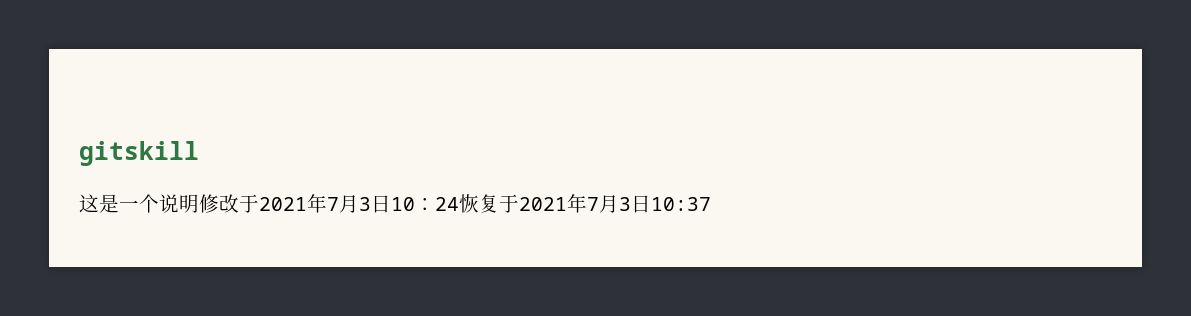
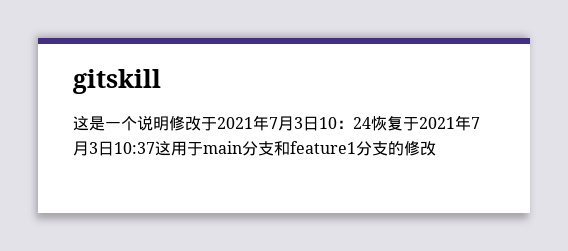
(711, 204) none -> [155,140,436,156] 这用于main分支和feature1分支的修改

